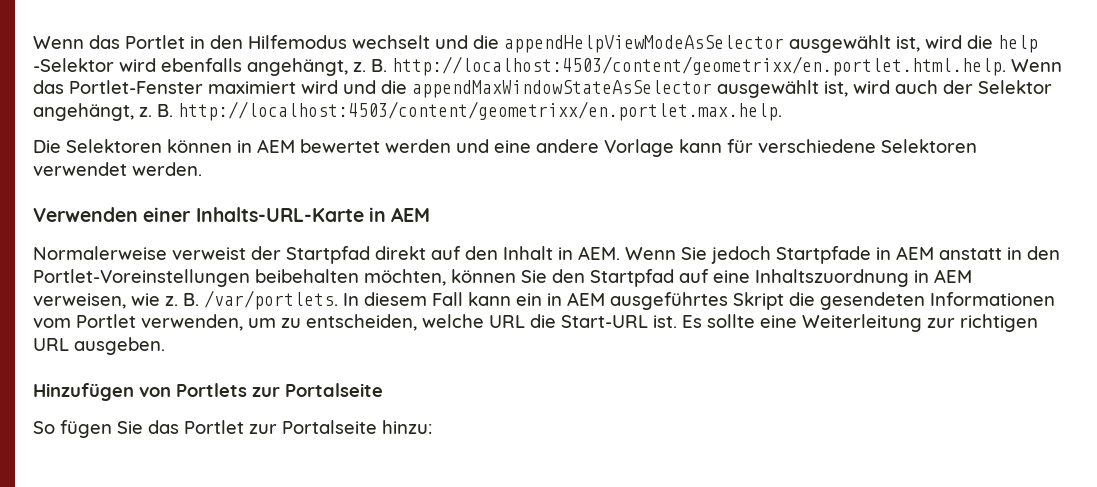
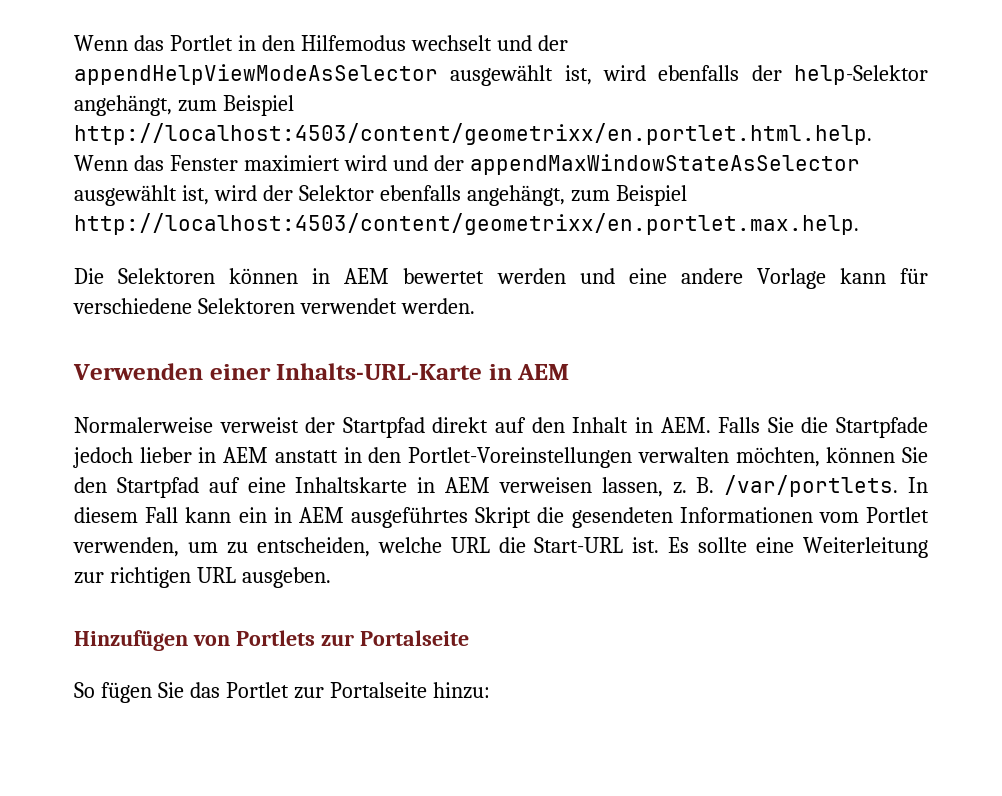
[473,35,499,49] die -> [537,35,568,51] der
[967,35,1038,53] [33,58,387,76] die help -Selektor wird ebenfalls angehängt, z. B. -> [658,65,929,85] [74,95,294,116] ebenfalls der help-Selektor angehängt, zum Beispiel
[69,80,203,94] Portlet-Fenster -> [169,155,238,171] Fenster
[381,80,407,94] die -> [433,155,464,171] der
[895,80,938,94] auch -> (257, 193) none
[33,103,173,121] angehängt, z. B. -> [379,185,687,206] ebenfalls angehängt, zum Beispiel
[625,246,871,264] Wenn Sie jedoch Startpfade -> [718,417,929,438] [73,447,192,468] Falls Sie die Startpfade jedoch lieber
[255,269,359,283] beibehalten -> [637,447,729,463] verwalten
[755,269,972,287] [33,293,160,309] Inhaltszuordnung in AEM verweisen, wie -> [295,477,663,497] Inhaltskarte in AEM verweisen lassen,

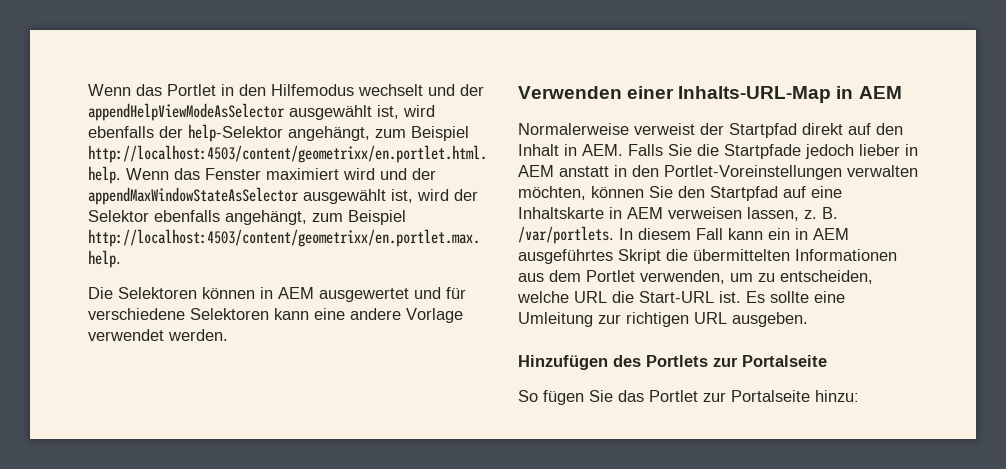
[403,268,929,289] [73,298,295,314] bewertet werden und eine andere Vorlage kann für verschiedene Selektoren -> [319,287,466,302] [88,308,463,323] ausgewertet und für verschiedene Selektoren kann eine andere Vorlage
[276,363,483,380] Inhalts-URL-Karte -> [678,86,832,103] Inhalts-URL-Map
[571,507,859,528] gesendeten Informationen vom -> [693,249,897,261] [518,270,581,282] übermittelten Informationen aus dem
[802,537,928,558] Weiterleitung -> [518,312,593,327] Umleitung
[192,635,230,646] von -> [613,355,641,367] des

